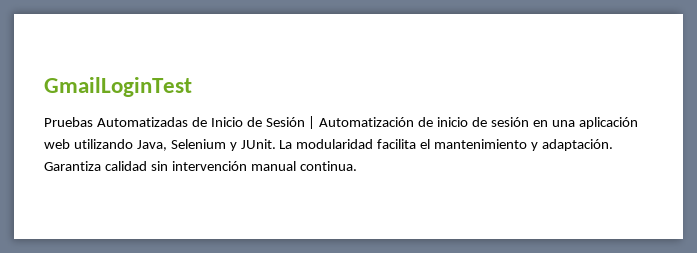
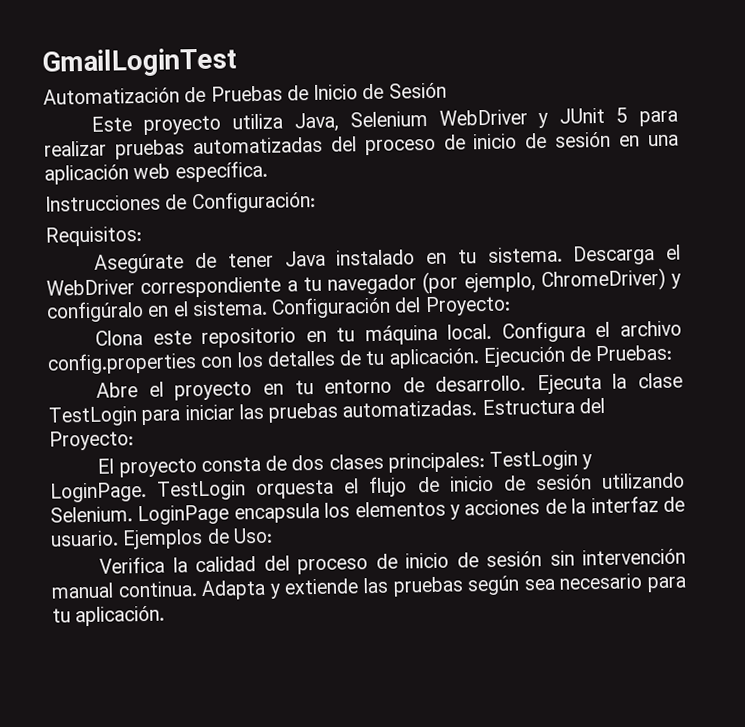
[44,117,188,127] Pruebas Automatizadas -> [43,85,283,105] Automatización de Pruebas
[308,116,415,129] | Automatización -> [91,107,678,135] [44,136,436,160] // Este proyecto utiliza Java, Selenium WebDriver y JUnit 5 para realizar pruebas automatizadas del proceso
[73,139,613,151] [44,161,357,171] utilizando Java, Selenium y JUnit. La modularidad facilita el mantenimiento y adaptación. Garantiza calidad sin intervención manual continua. -> [174,160,268,183] [45,190,316,214] [45,226,142,247] [94,244,681,274] [46,267,681,299] [46,295,511,323] [95,320,682,348] [47,344,673,375] [96,372,683,401] [48,397,605,427] [49,430,134,451] [97,450,593,478] [50,472,685,503] [50,496,685,526] [50,527,273,550] [99,548,686,575] [51,573,688,601] [52,605,166,627] específica. // Instrucciones de Configuración: // Requisitos: // Asegúrate de tener Java instalado en tu sistema. Descarga el WebDriver correspondiente a tu navegador (por ejemplo, ChromeDriver) y configúralo en el sistema. Configuración del Proyecto: // Clona este repositorio en tu máquina local. Configura el archivo config.properties con los detalles de tu aplicación. Ejecución de Pruebas: // Abre el proyecto en tu entorno de desarrollo. Ejecuta la clase TestLogin para iniciar las pruebas automatizadas. Estructura del Proyecto: // El proyecto consta de dos clases principales: TestLogin y LoginPage. TestLogin orquesta el flujo de inicio de sesión utilizando Selenium. LoginPage encapsula los elementos y acciones de la interfaz de usuario. Ejemplos de Uso: // Verifica la calidad del proceso de inicio de sesión sin intervención manual continua. Adapta y extiende las pruebas según sea necesario para tu aplicación.

